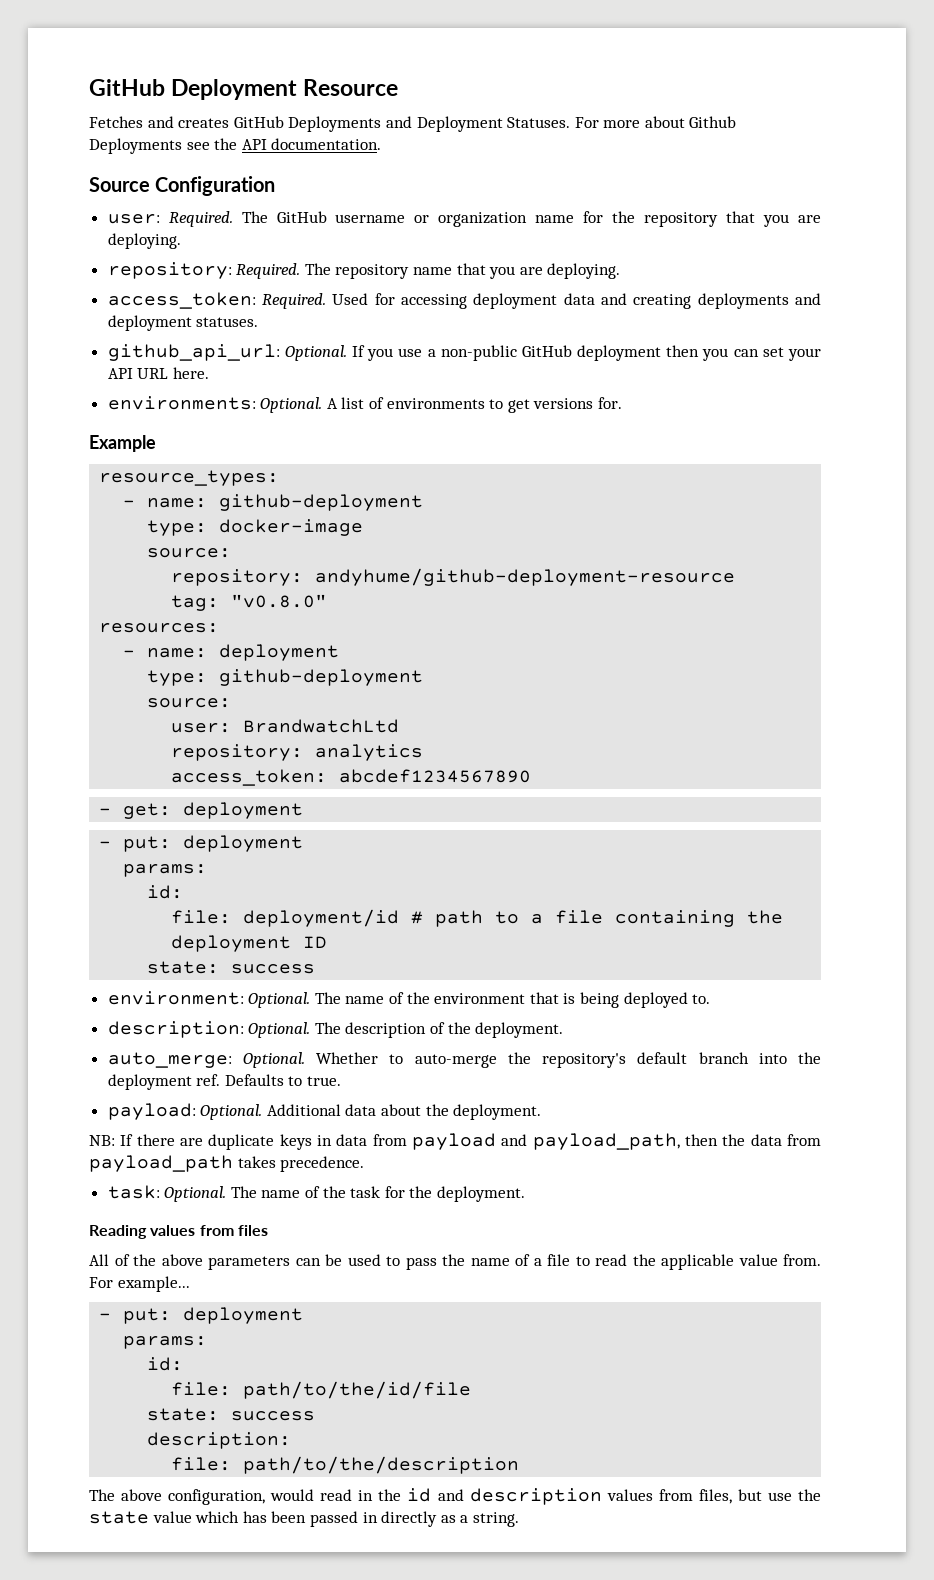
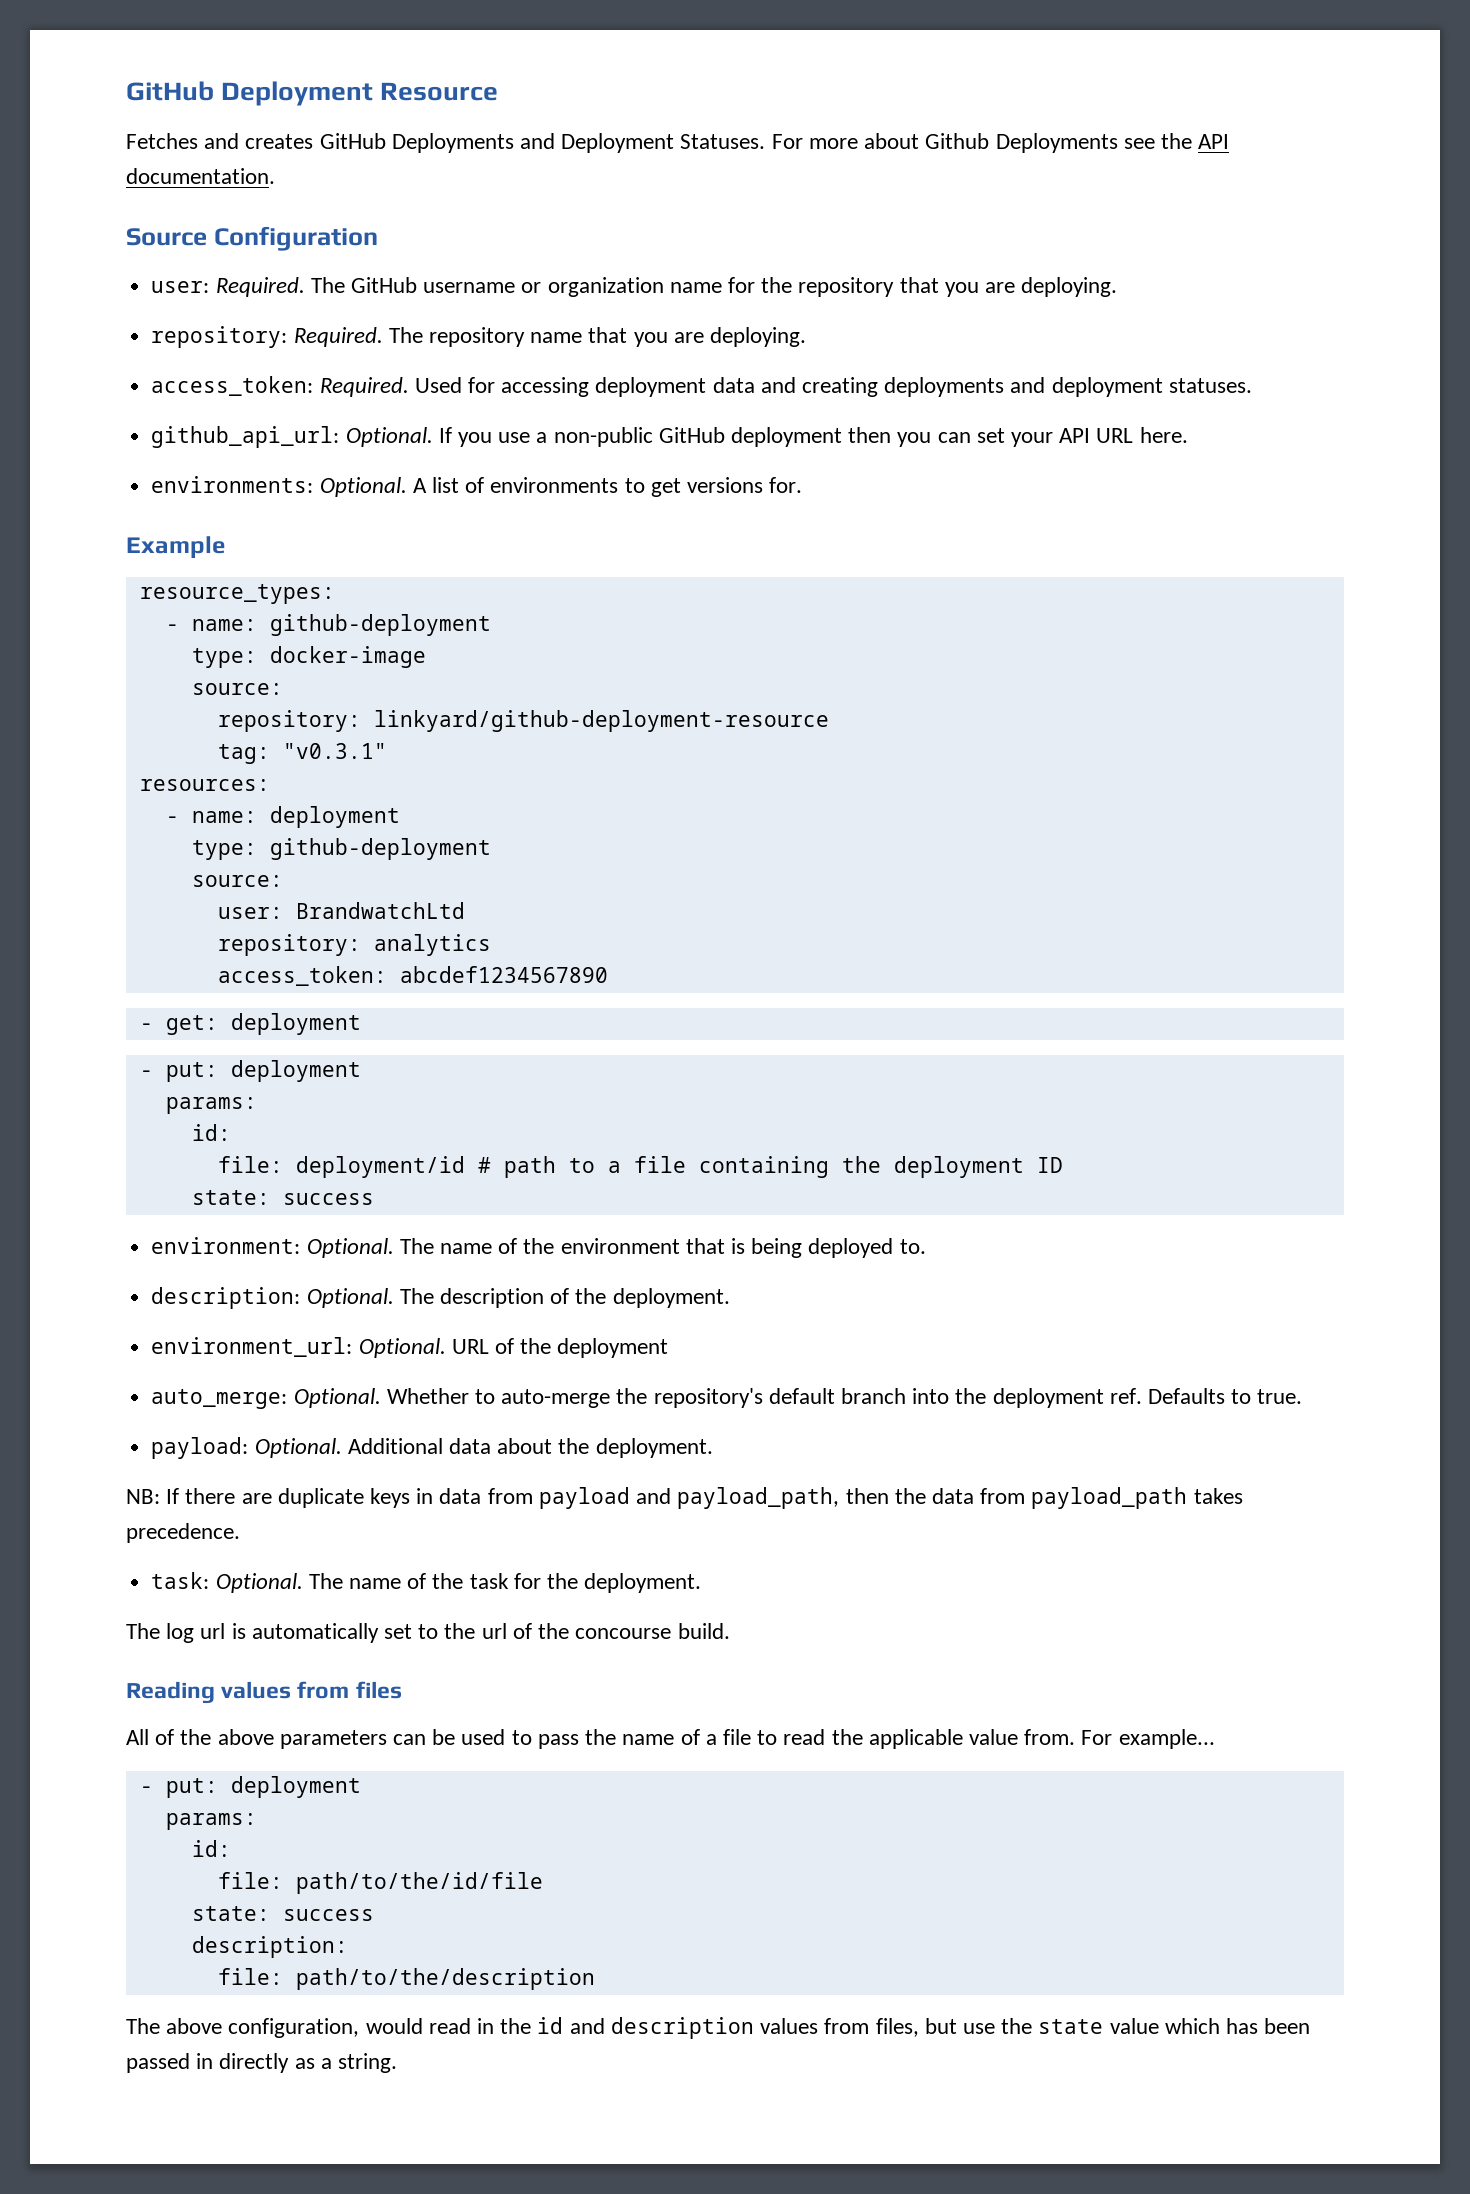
[315,568,736,586] andyhume/github-deployment-resource -> [373,710,829,732] linkyard/github-deployment-resource
[231,594,328,608] "v0.8.0" -> [282,743,387,759] "v0.3.1"
(564, 1030) none -> [151,1337,669,1358] // environment_url: Optional. URL of the deployment
(526, 1194) none -> [126,1623,730,1643] // The log url is automatically set to the url of the concourse build.

